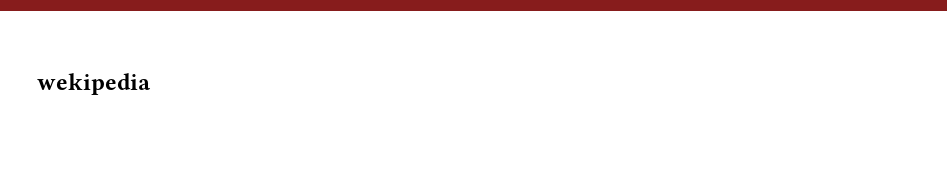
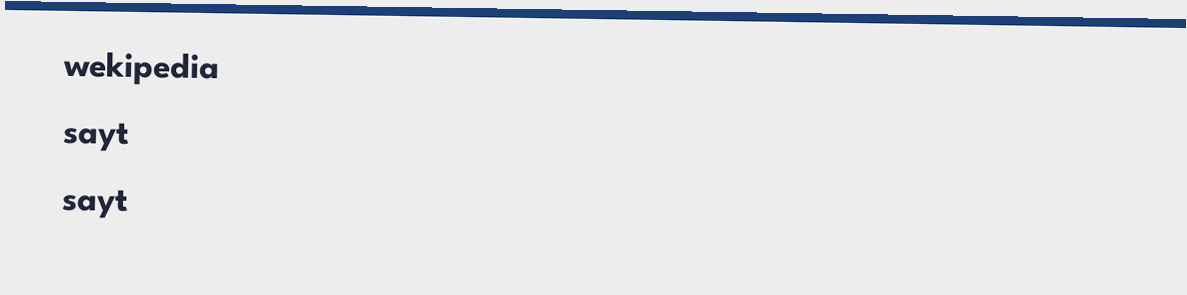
(151, 84) none -> [62,121,130,152] [61,188,129,219] // sayt // sayt

